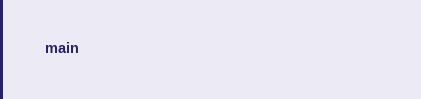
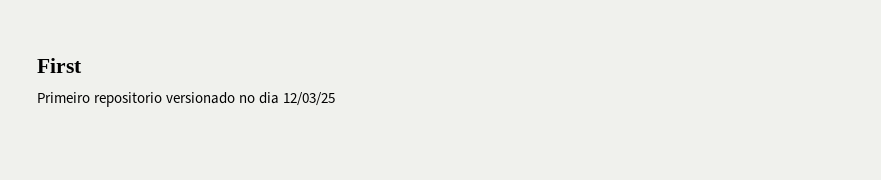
[45,42,79,53] main -> [37,58,82,73] [37,92,336,107] First // Primeiro repositorio versionado no dia 12/03/25

